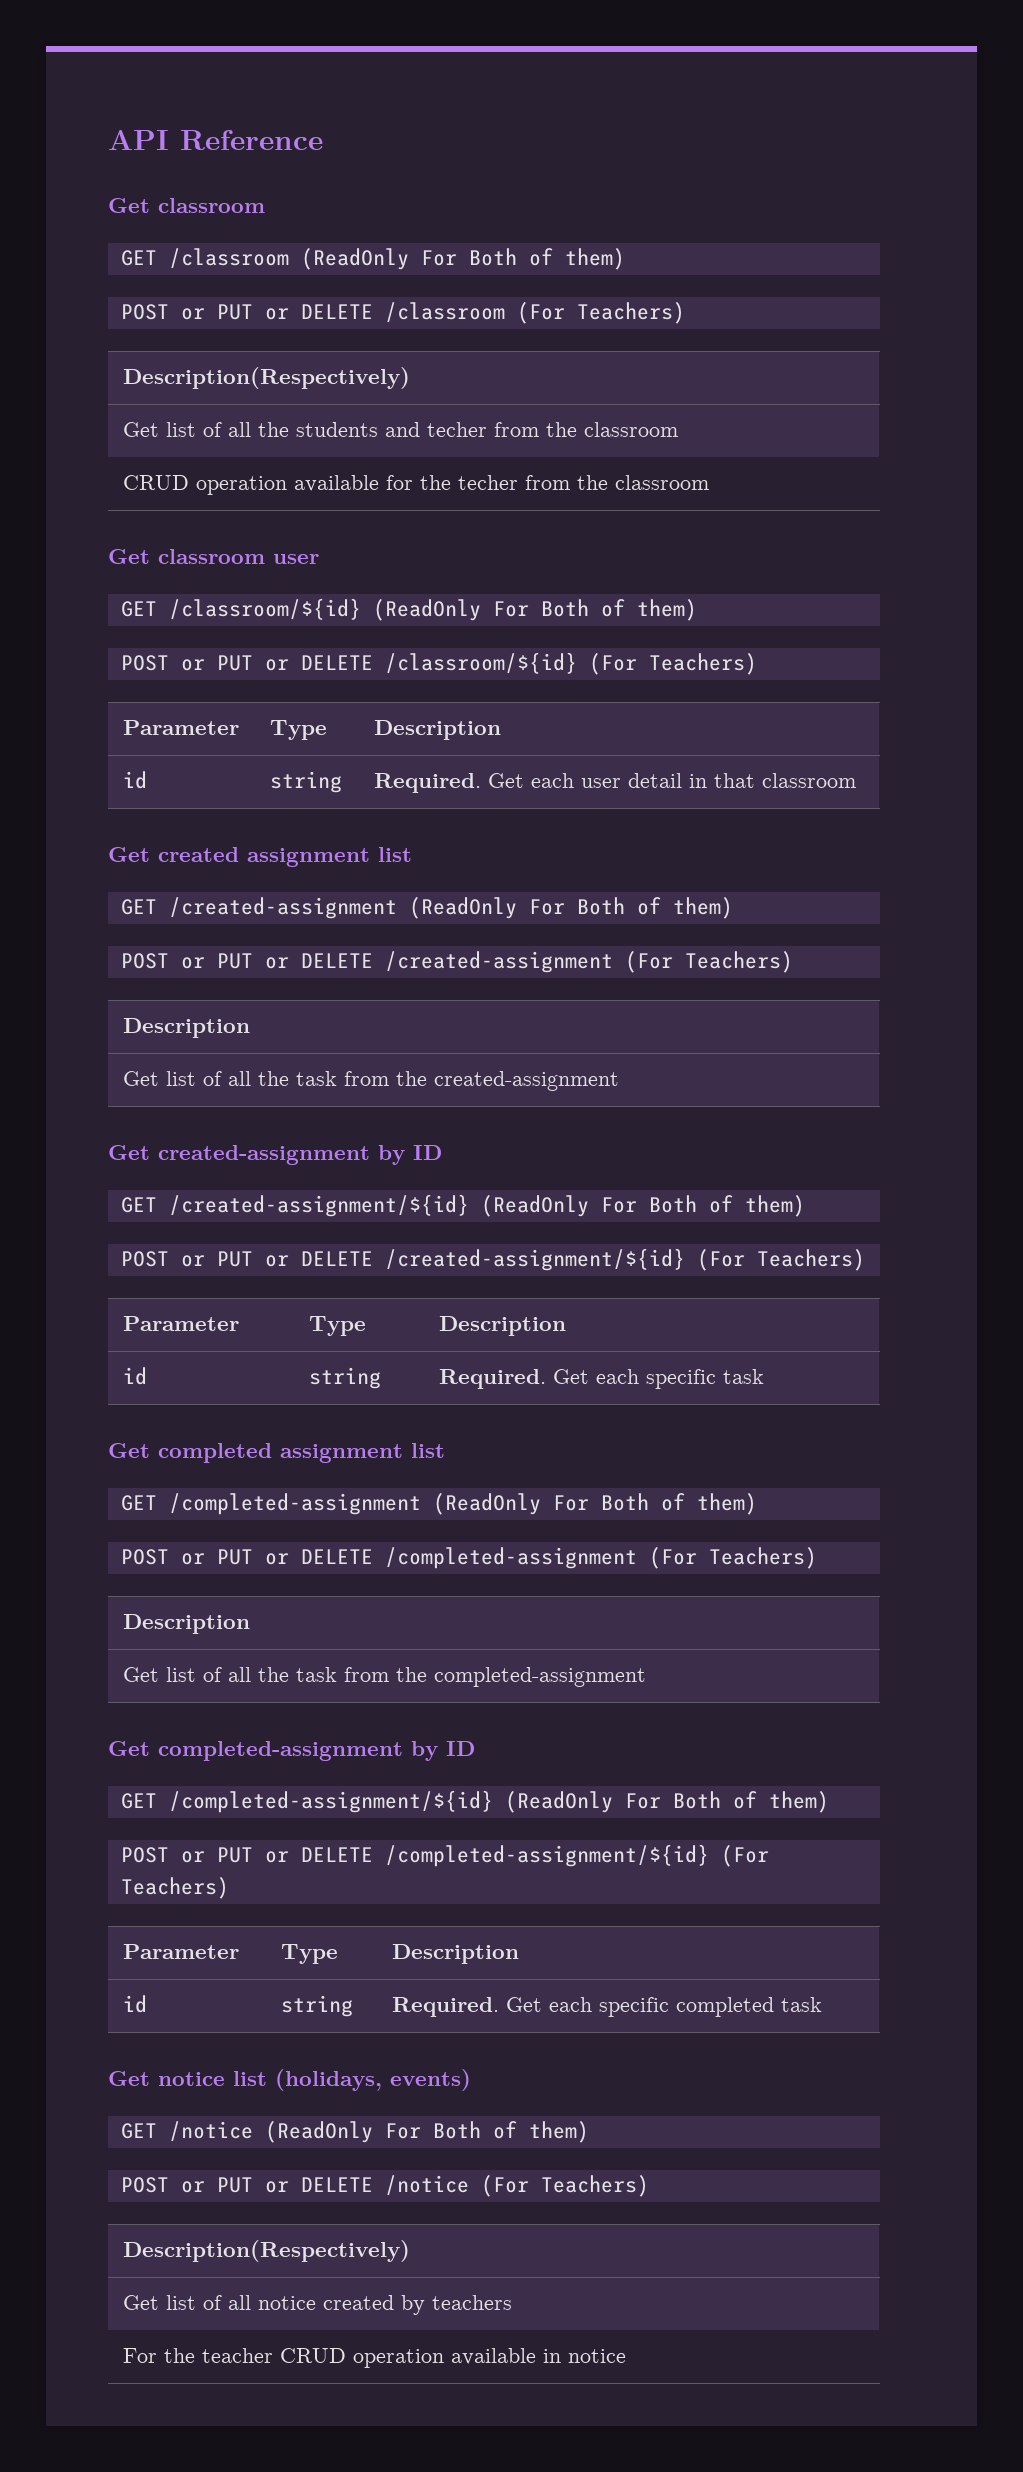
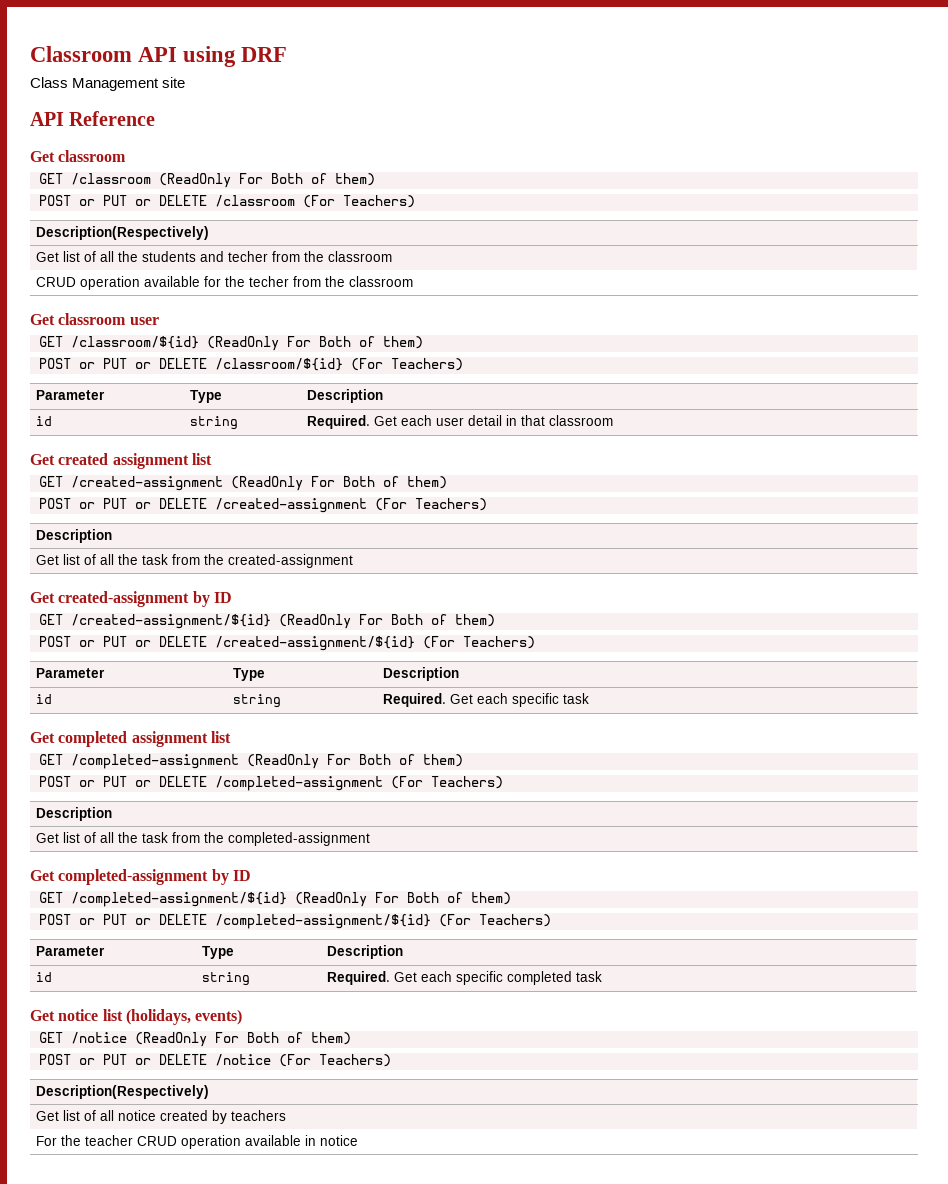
(108, 140) none -> [30,46,288,67] [30,77,186,91] Classroom API using DRF // Class Management site //

